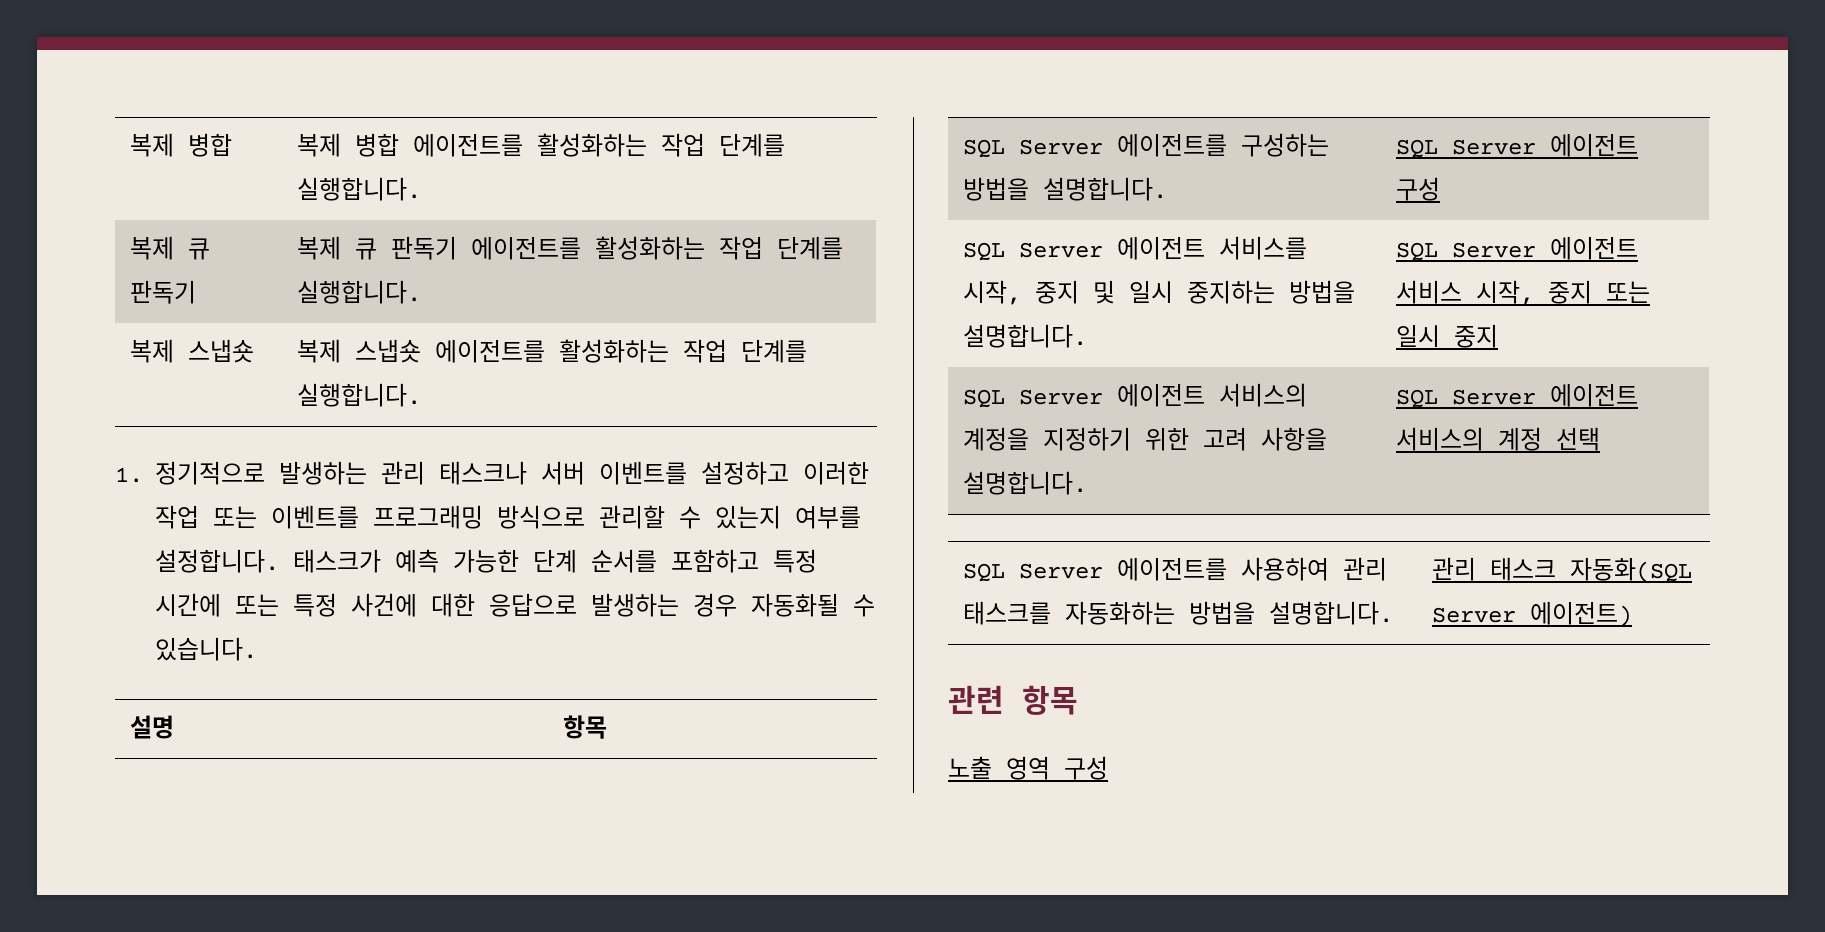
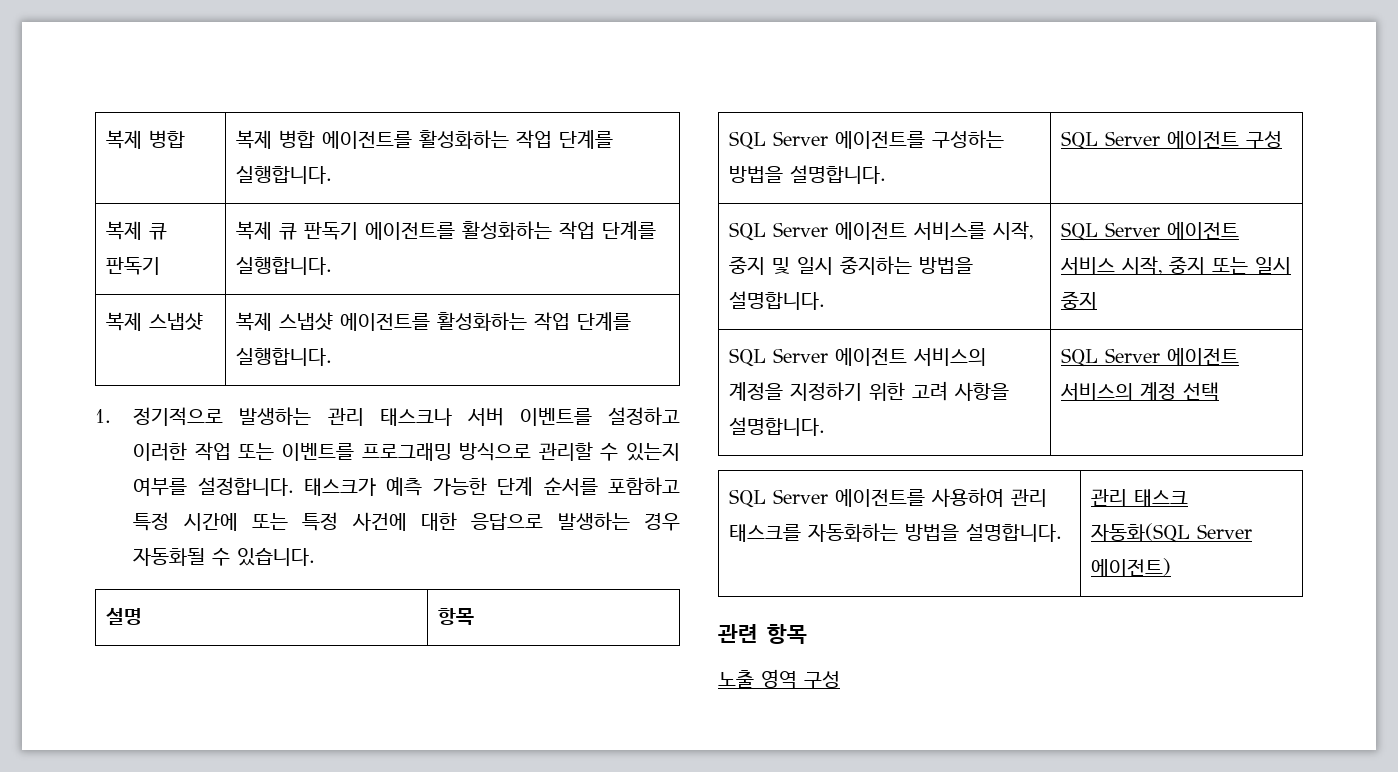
[188,339,255,363] [297,339,422,363] 스냅숏 | 복제 스냅숏 -> [149,312,204,330] [236,312,334,331] 스냅샷 | 복제 스냅샷

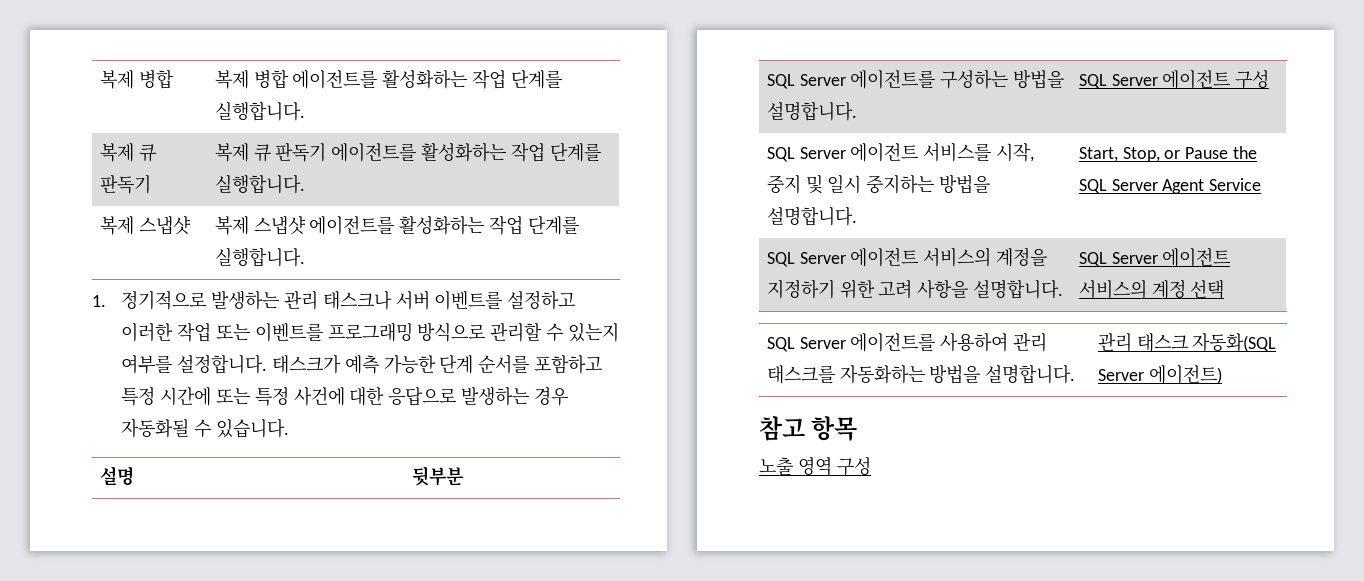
[438,608,475,625] 항목 -> [411,466,464,486] 뒷부분
[1061,222,1240,241] [1060,256,1292,275] [1061,291,1098,310] SQL Server 에이전트 서비스 시작, 중지 또는 일시 중지 -> [1078,146,1258,162] [1078,178,1262,194] Start, Stop, or Pause the SQL Server Agent Service
[718,624,758,643] 관련 -> [759,416,805,441] 참고

